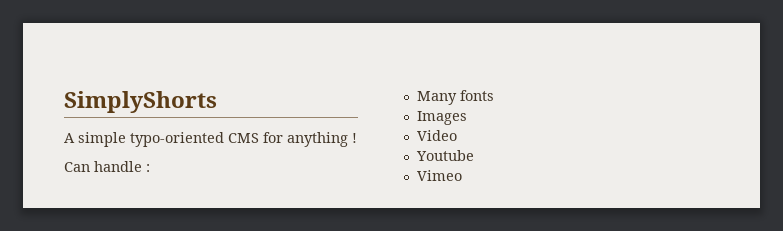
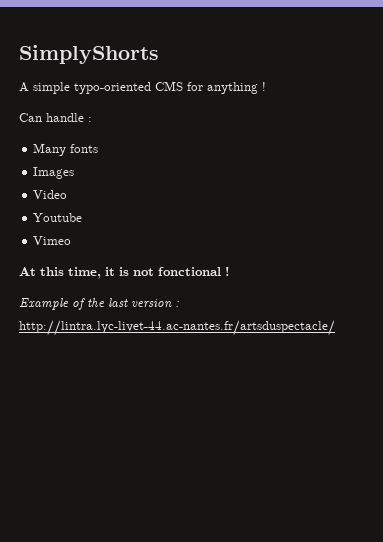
(462, 175) none -> [19,266,230,279] [19,298,179,310] [19,320,335,336] // At this time, it is not fonctional ! // Example of the last version : http://lintra.lyc-livet-44.ac-nantes.fr/artsduspectacle/

